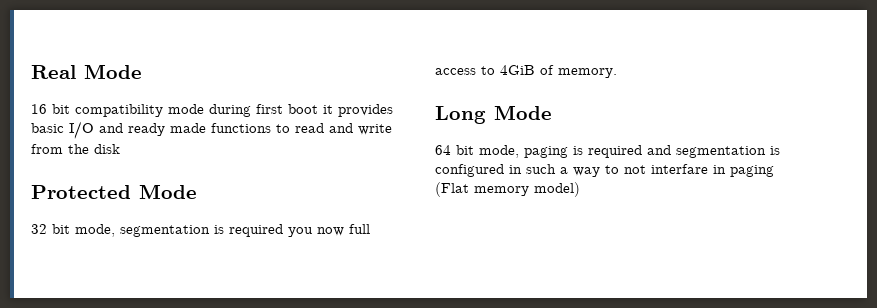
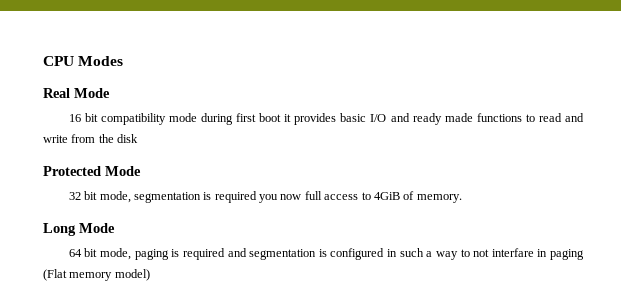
(31, 72) none -> [43,56,124,66] CPU Modes //

